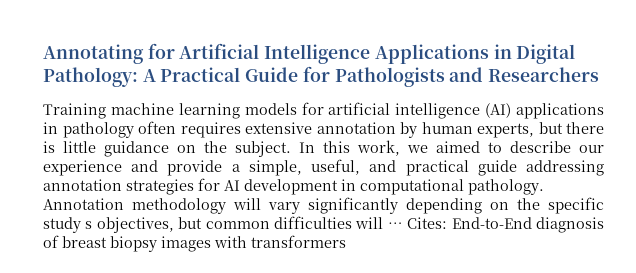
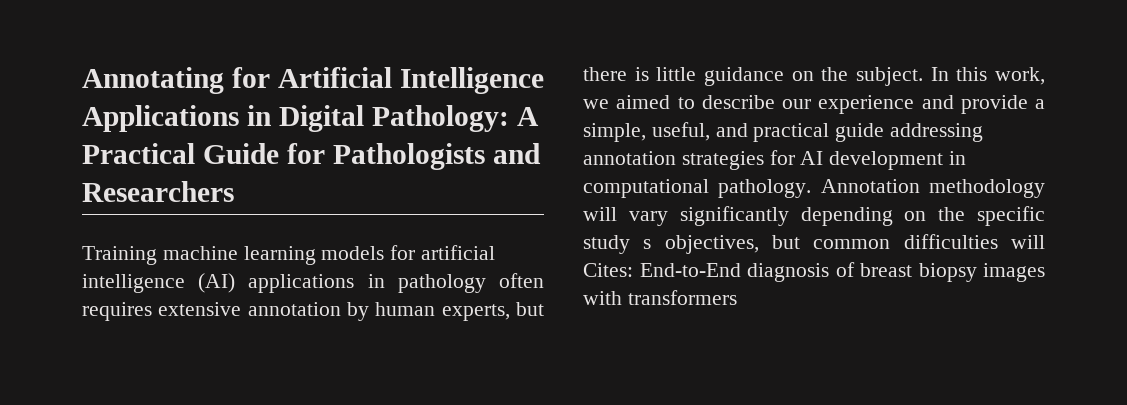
[387,222,403,229] … -> (1045, 242) none

